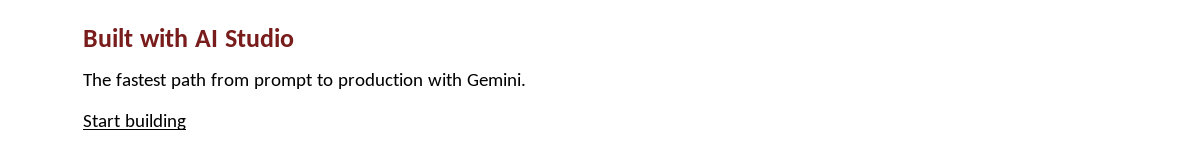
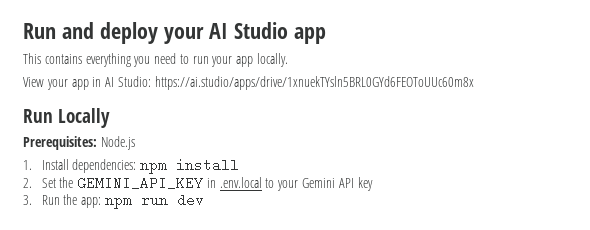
[83,28,295,47] [83,73,526,89] [83,114,186,130] Built with AI Studio // The fastest path from prompt to production with Gemini. // Start building -> [23,22,326,44] [23,53,289,67] [23,76,474,90] [23,108,111,128] [23,136,135,150] [23,158,240,174] [23,176,373,191] [23,193,204,209] Run and deploy your AI Studio app // This contains everything you need to run your app locally. // View your app in AI Studio: https://ai.studio/apps/drive/1xnuekTYsln5BRL0GYd6FEOToUUc60m8x // Run Locally // Prerequisites: Node.js // 1. Install dependencies: npm install // 2. Set the GEMINI_API_KEY in .env.local to your Gemini API key // 3. Run the app: npm run dev

